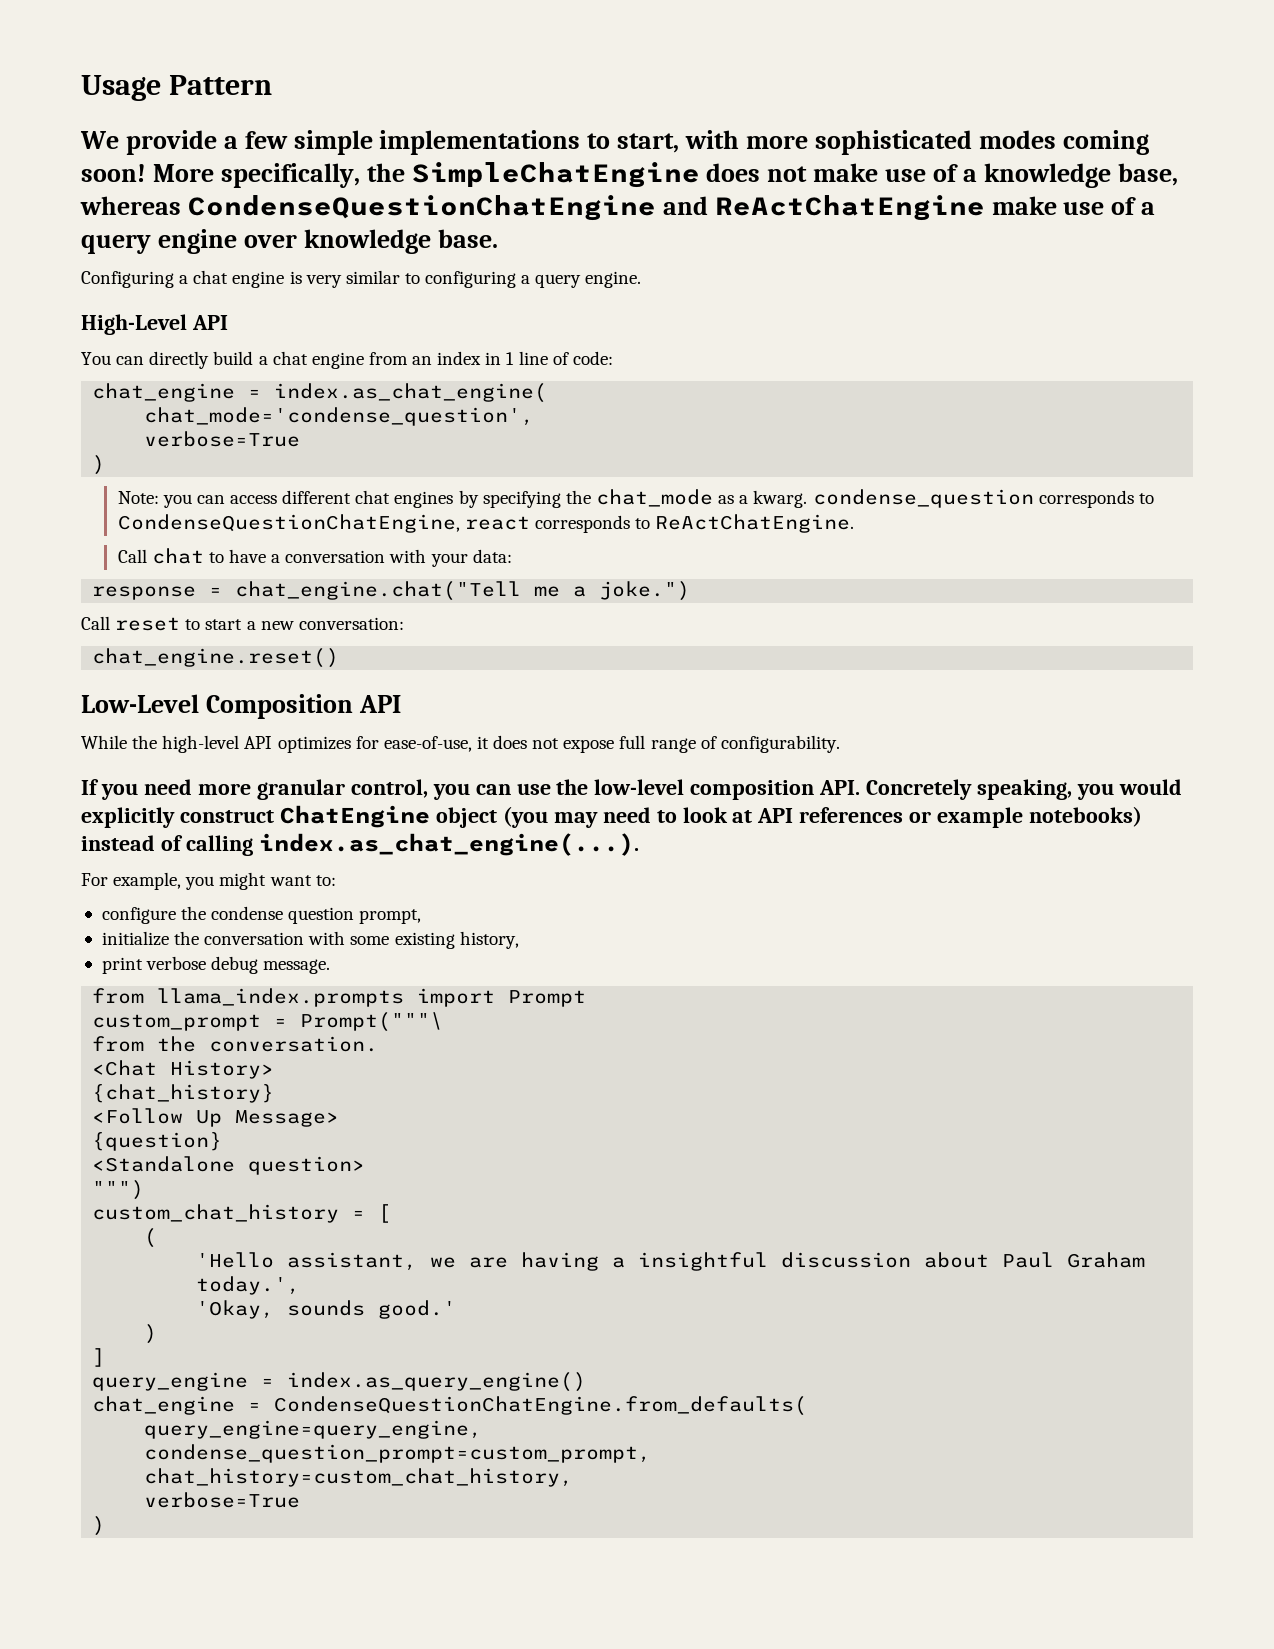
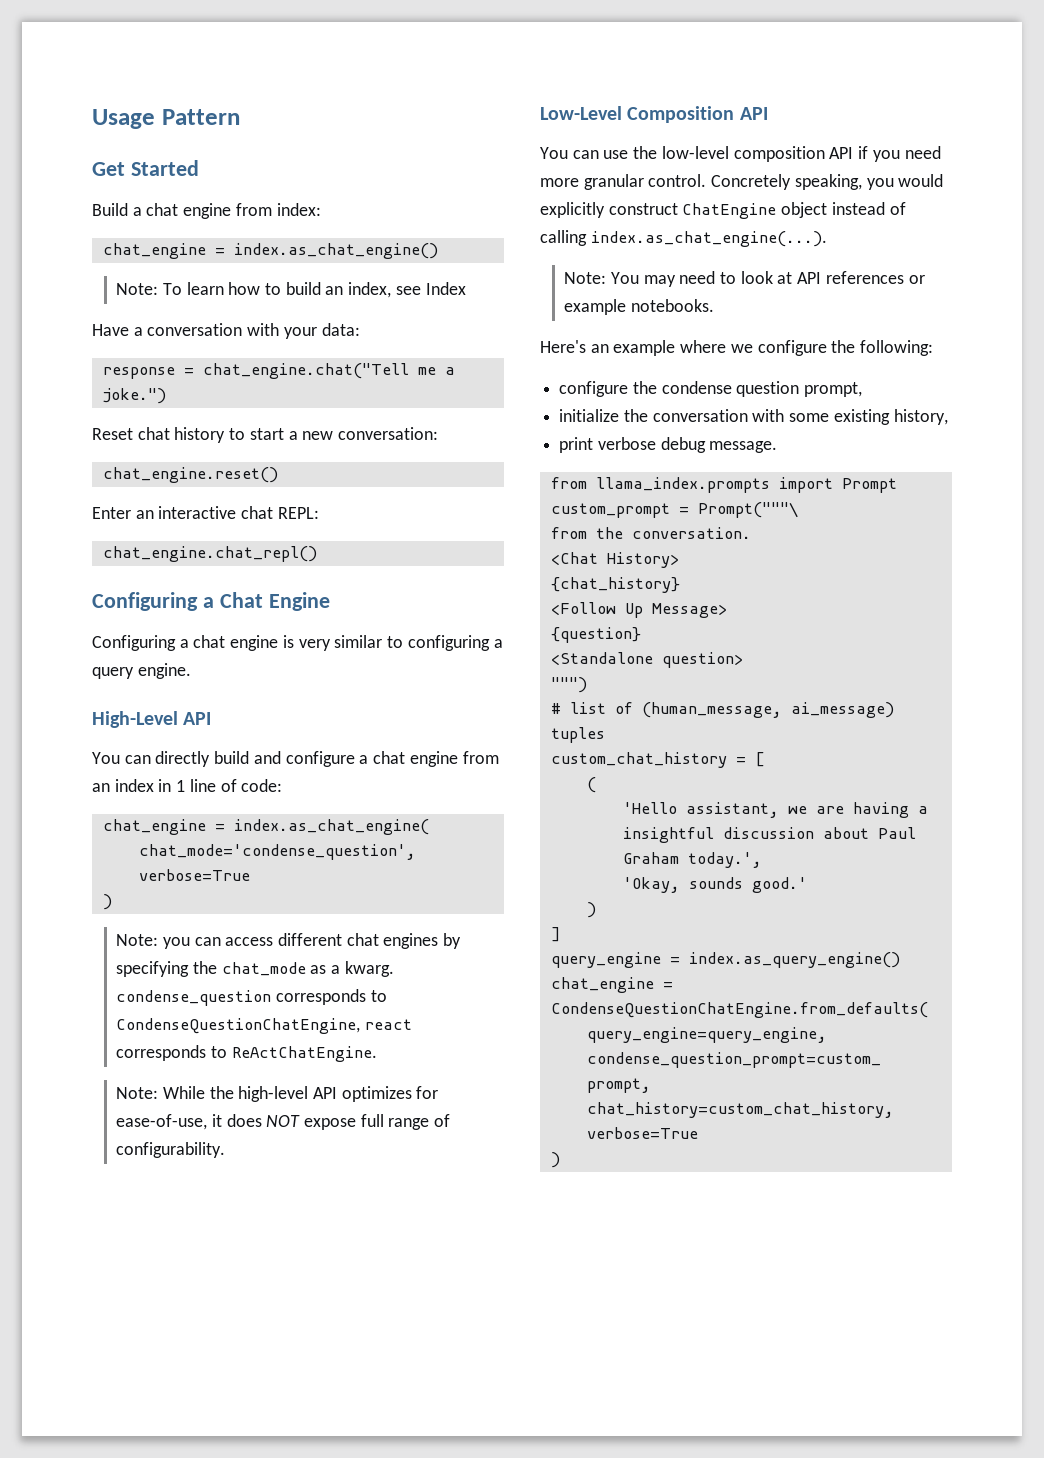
[80,130,1149,155] [81,162,1178,188] [80,195,1156,221] [81,229,498,254] We provide a few simple implementations to start, with more sophisticated modes coming soon! More specifically, the SimpleChatEngine does not make use of a knowledge base, whereas CondenseQuestionChatEngine and ReActChatEngine make use of a query engine over knowledge base. -> [92,160,199,176] [92,203,321,219] [102,243,438,259] [116,282,466,298] [92,323,360,339] [102,363,455,379] [102,388,166,404] [92,427,439,443] [102,467,278,483] [92,506,319,519] [102,546,317,562] [92,592,330,611] Get Started // Build a chat engine from index: // chat_engine = index.as_chat_engine() // Note: To learn how to build an index, see Index // Have a conversation with your data: // response = chat_engine.chat("Tell me a joke.") // Reset chat history to start a new conversation: // chat_engine.reset() // Enter an interactive chat REPL: // chat_engine.chat_repl() // Configuring a Chat Engine
(254, 358) none -> [253,751,355,767] and configure
[117,548,512,567] [92,581,691,601] [81,616,404,631] [92,648,340,668] [81,694,401,719] Call chat to have a conversation with your data: // response = chat_engine.chat("Tell me a joke.") // Call reset to start a new conversation: // chat_engine.reset() // Low-Level Composition API // -> [116,1087,159,1099] Note:
[532,738,560,749] not -> [266,1115,301,1127] NOT
[81,779,470,800] If you need more granular control, you -> [540,106,768,123] [540,147,568,159] Low-Level Composition API // You
[819,780,861,795] API. -> [829,146,941,162] [540,174,707,190] API if you need more granular control.
[502,806,548,828] (you -> [831,202,906,215] [540,230,827,247] [564,272,639,284] instead of calling index.as_chat_engine(...). // Note: You
[1029,806,1143,827] [81,833,639,856] [81,872,336,890] notebooks) instead of calling index.as_chat_engine(...). // For example, you might want to: -> [630,299,714,312] [540,340,934,356] notebooks. // Here's an example where we configure the following:
(145, 1190) none -> [550,702,894,718] [550,727,605,743] // # list of (human_message, ai_message) tuples

